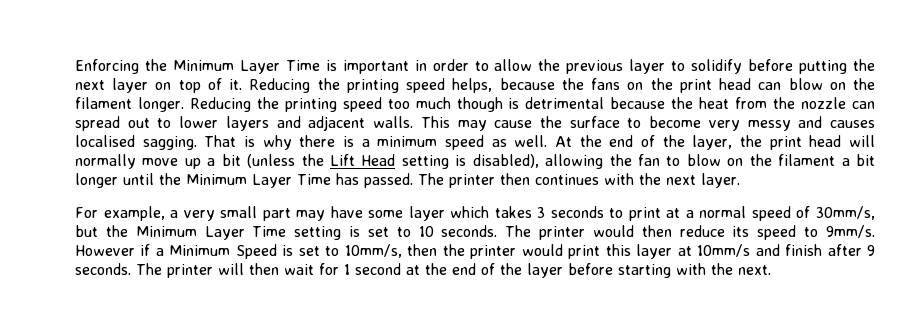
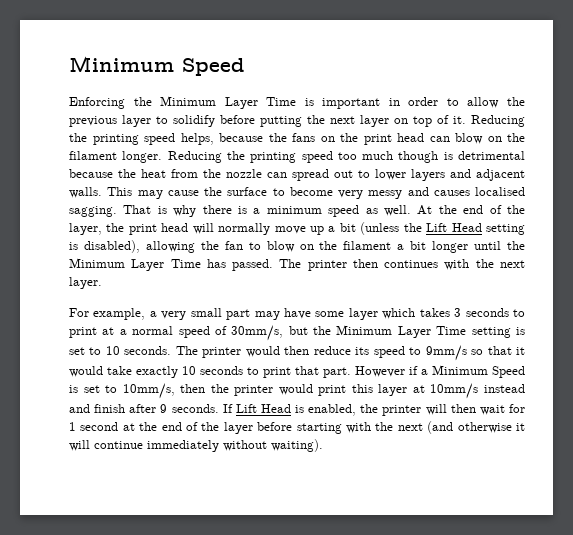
(75, 66) none -> [69,56,245,76] Minimum Speed //
[826,225,876,238] 9mm/s. -> [425,345,525,361] [69,366,351,378] 9mm/s so that it would take exactly 10 seconds to print that part.
(751, 250) none -> [484,384,525,393] instead
[136,263,162,275] The -> [222,404,379,416] If Lift Head is enabled, the
[738,265,771,275] next. -> [397,421,525,434] [69,439,323,452] next (and otherwise it will continue immediately without waiting).

